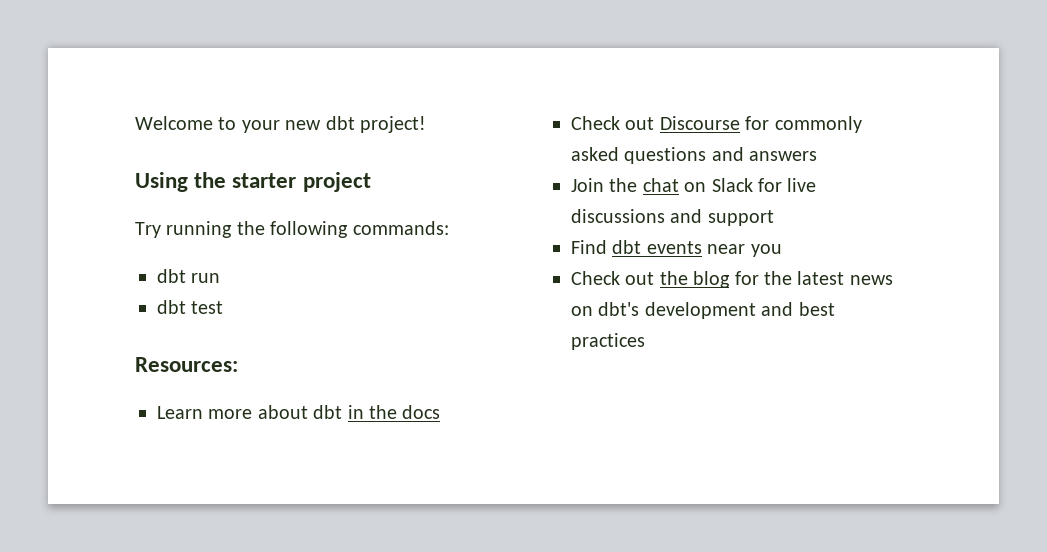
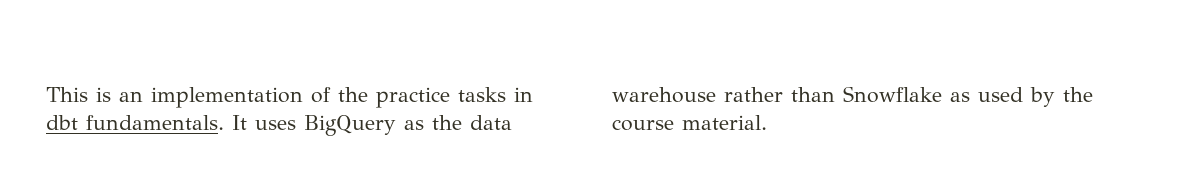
[135,116,426,133] [135,172,371,192] [135,221,449,238] [157,269,221,283] [157,300,224,314] [135,357,238,372] [157,405,441,419] [571,116,862,133] [571,147,818,164] [571,178,817,192] [571,209,774,226] [571,240,782,257] [571,271,893,288] [571,302,835,319] [571,333,645,350] Welcome to your new dbt project! // Using the starter project // Try running the following commands: // dbt run // dbt test // Resources: // Learn more about dbt in the docs // Check out Discourse for commonly asked questions and answers // Join the chat on Slack for live discussions and support // Find dbt events near you // Check out the blog for the latest news on dbt's development and best practices -> [46,87,533,108] [46,115,512,136] [612,86,1093,107] [612,115,767,131] This is an implementation of the practice tasks in dbt fundamentals. It uses BigQuery as the data warehouse rather than Snowflake as used by the course material.

